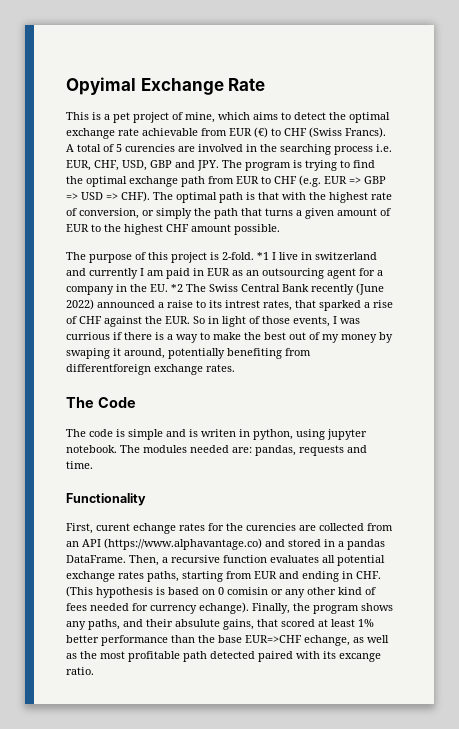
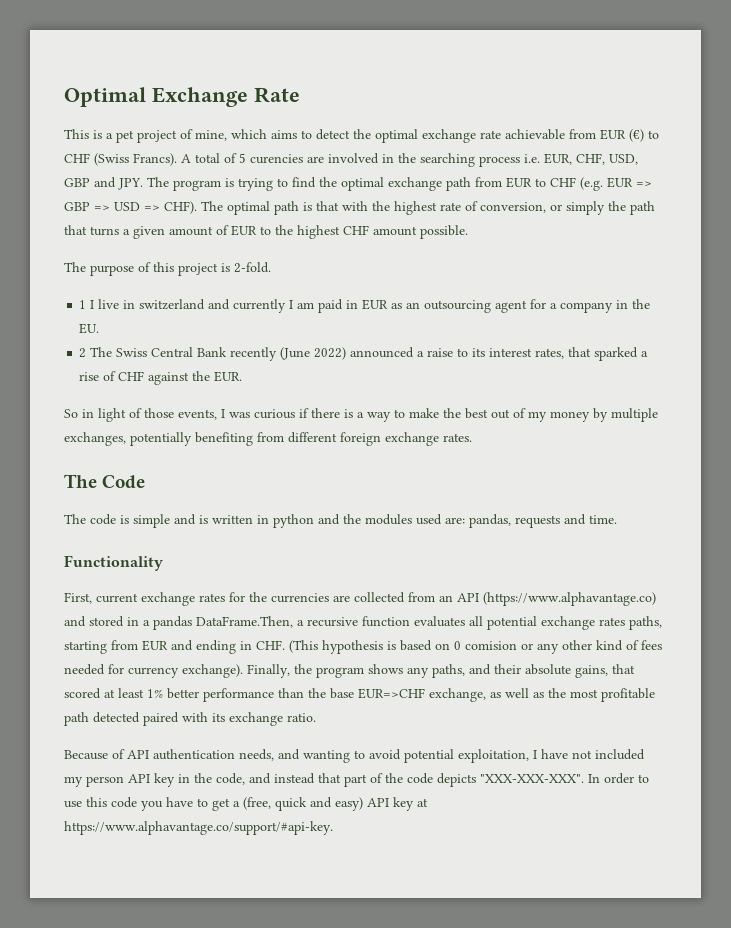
[66,77,136,95] Opyimal -> [64,87,146,107] Optimal
[257,252,269,260] *1 -> [79,300,87,309] // 1
[171,284,183,292] *2 -> [79,348,87,358] // 2
[225,300,260,308] intrest -> [489,348,533,357] interest
(190, 320) none -> (243, 376) //
[66,332,110,340] currious -> [254,409,295,419] curious
[66,348,165,359] swaping it around, -> [611,408,658,422] [64,432,126,446] multiple exchanges,
[66,364,151,375] differentforeign -> [288,432,381,446] different foreign
[201,429,367,440] [66,445,229,453] writen in python, using jupyter notebook. The modules needed -> [212,514,442,528] written in python and the modules used
[96,523,176,534] curent echange -> [96,592,195,606] current exchange
[246,523,296,531] curencies -> [271,593,329,603] currencies
[66,555,159,566] DataFrame. Then, -> [196,616,293,628] DataFrame.Then,
[227,587,268,595] comisin -> [465,641,517,650] comision
[199,602,249,614] echange). -> [182,664,243,678] exchange).
[175,619,220,627] absulute -> [525,664,571,675] absolute
[304,635,350,646] echange, -> [429,688,486,702] exchange,
[339,653,381,662] excange -> [229,712,283,726] exchange
(94, 671) none -> [64,749,645,763] [64,773,649,787] [64,797,428,811] [64,821,333,835] // Because of API authentication needs, and wanting to avoid potential exploitation, I have not included my person API key in the code, and instead that part of the code depicts "XXX-XXX-XXX". In order to use this code you have to get a (free, quick and easy) API key at https://www.alphavantage.co/support/#api-key.

